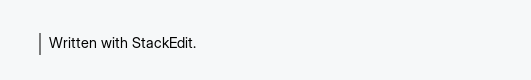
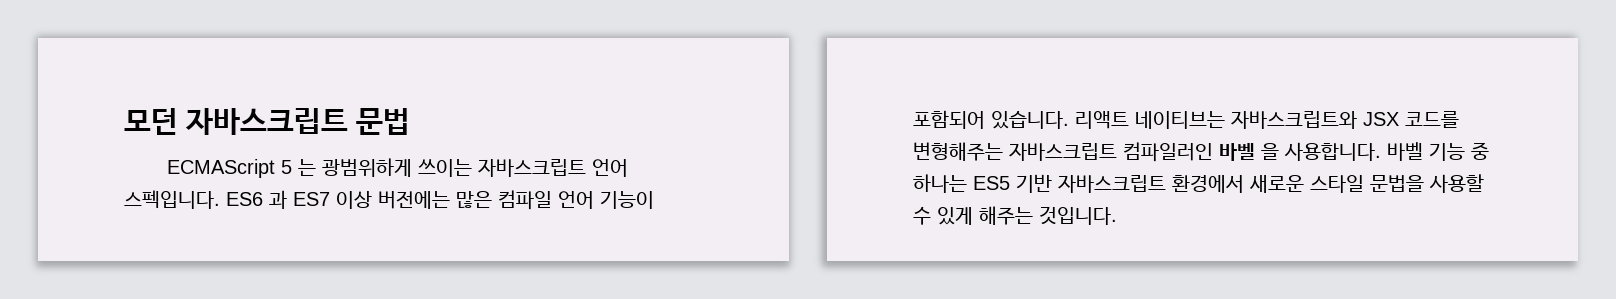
[49,37,197,48] Written with StackEdit. -> [124,108,411,135] [166,158,628,178] [124,190,654,210] [913,110,1459,129] [913,142,1489,162] [913,174,1484,193] [913,206,1117,225] 모던 자바스크립트 문법 // ECMAScript 5 는 광범위하게 쓰이는 자바스크립트 언어 스펙입니다. ES6 과 ES7 이상 버전에는 많은 컴파일 언어 기능이 포함되어 있습니다. 리액트 네이티브는 자바스크립트와 JSX 코드를 변형해주는 자바스크립트 컴파일러인 바벨 을 사용합니다. 바벨 기능 중 하나는 ES5 기반 자바스크립트 환경에서 새로운 스타일 문법을 사용할 수 있게 해주는 것입니다.

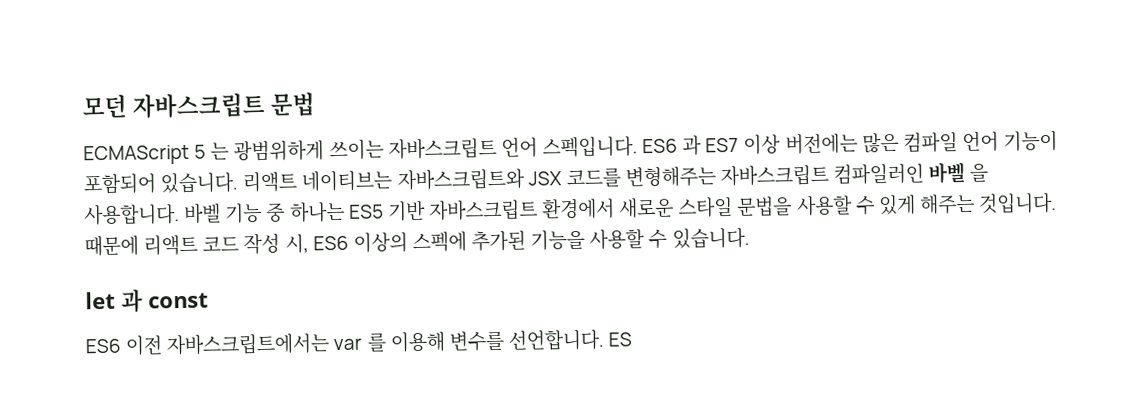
(1117, 215) none -> [84,227,750,257] [85,289,209,313] [85,328,633,356] 때문에 리액트 코드 작성 시, ES6 이상의 스펙에 추가된 기능을 사용할 수 있습니다. // let 과 const // ES6 이전 자바스크립트에서는 var 를 이용해 변수를 선언합니다. ES

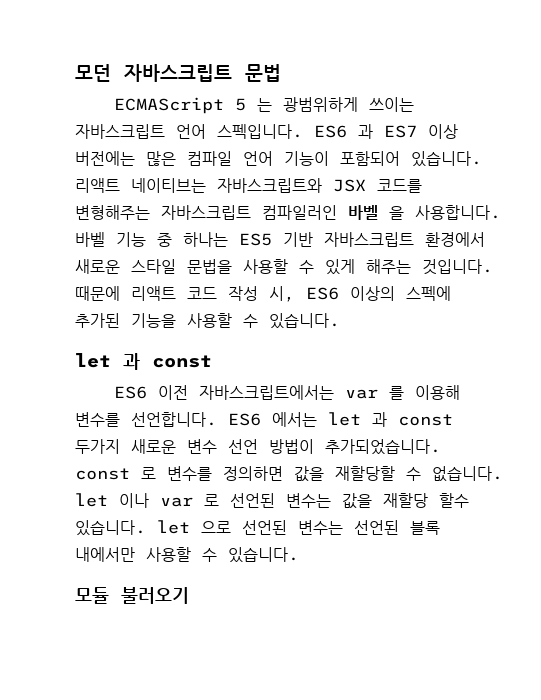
[608,332,633,347] ES -> [228,412,453,427] [75,439,441,455] [75,466,503,482] [75,493,469,509] [75,520,440,536] [75,547,299,563] [75,587,189,604] ES6 에서는 let 과 const 두가지 새로운 변수 선언 방법이 추가되었습니다. const 로 변수를 정의하면 값을 재할당할 수 없습니다. let 이나 var 로 선언된 변수는 값을 재할당 할수 있습니다. let 으로 선언된 변수는 선언된 블록 내에서만 사용할 수 있습니다. // 모듈 불러오기

